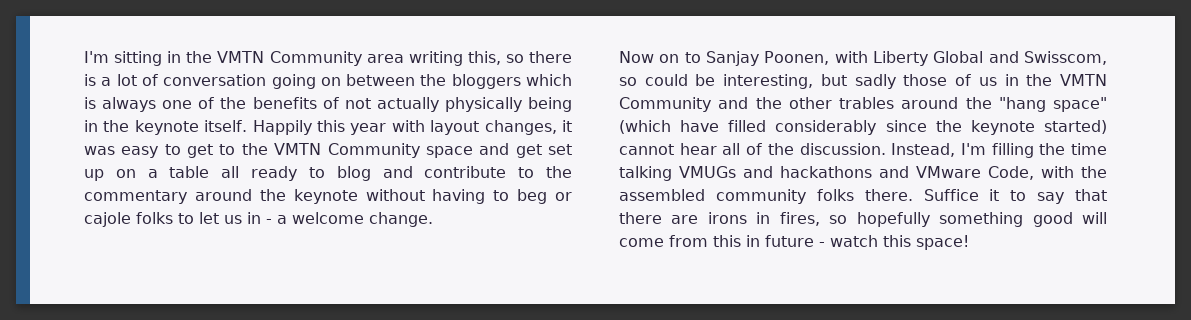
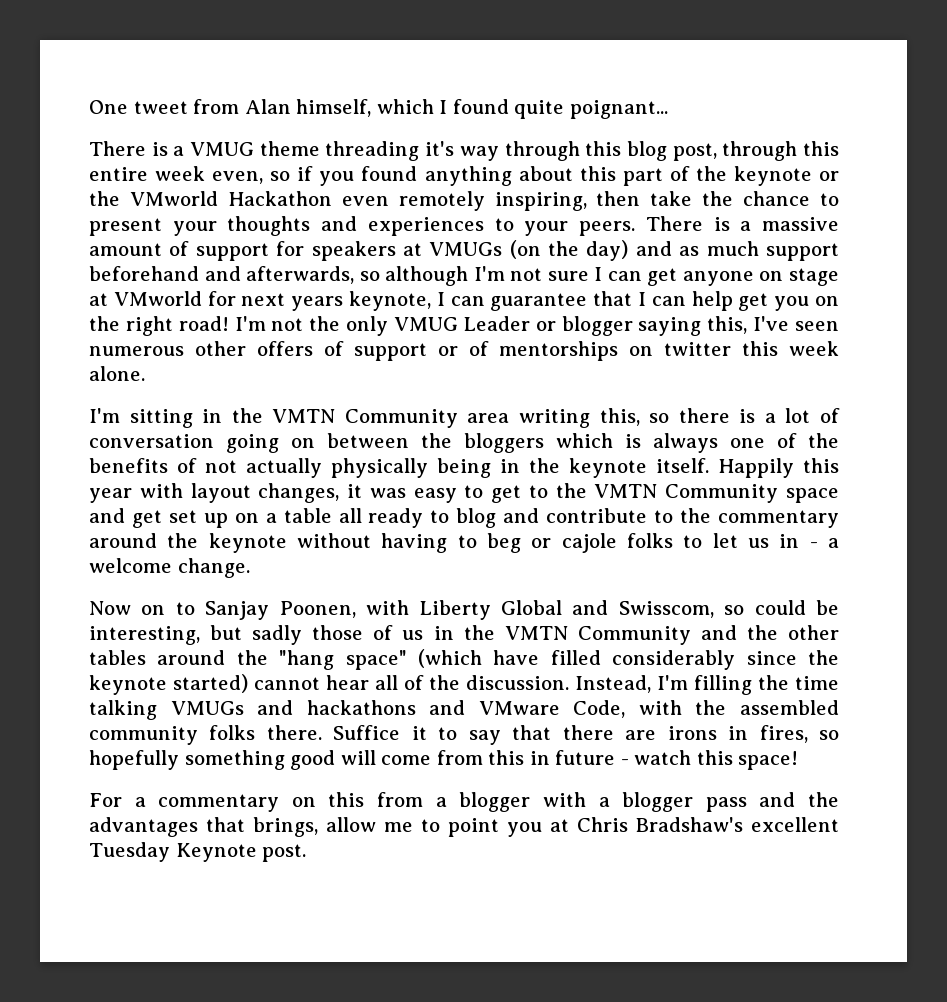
(84, 57) none -> [89,99,668,119] [89,141,840,161] [89,166,839,186] [89,191,839,211] [89,216,840,236] [89,240,839,261] [89,266,840,286] [89,291,839,311] [89,316,839,336] [89,341,839,361] [89,366,145,381] One tweet from Alan himself, which I found quite poignant... // There is a VMUG theme threading it's way through this blog post, through this entire week even, so if you found anything about this part of the keynote or the VMworld Hackathon even remotely inspiring, then take the chance to present your thoughts and experiences to your peers. There is a massive amount of support for speakers at VMUGs (on the day) and as much support beforehand and afterwards, so although I'm not sure I can get anyone on stage at VMworld for next years keynote, I can guarantee that I can help get you on the right road! I'm not the only VMUG Leader or blogger saying this, I've seen numerous other offers of support or of mentorships on twitter this week alone. //
[839,97,894,109] trables -> [89,650,146,665] tables
(969, 242) none -> [89,792,840,812] [89,817,839,837] [89,842,307,862] // For a commentary on this from a blogger with a blogger pass and the advantages that brings, allow me to point you at Chris Bradshaw's excellent Tuesday Keynote post.

